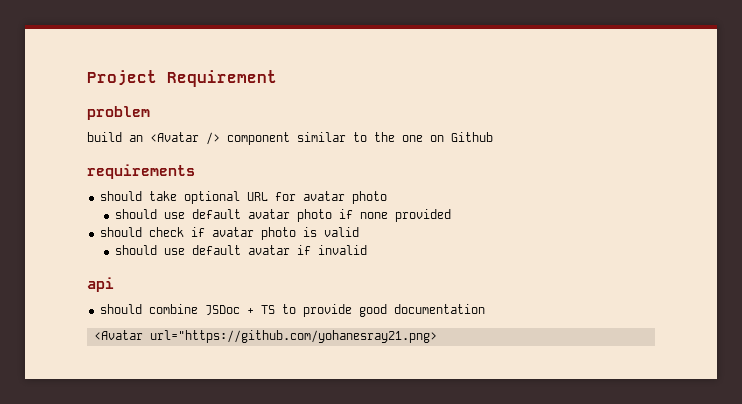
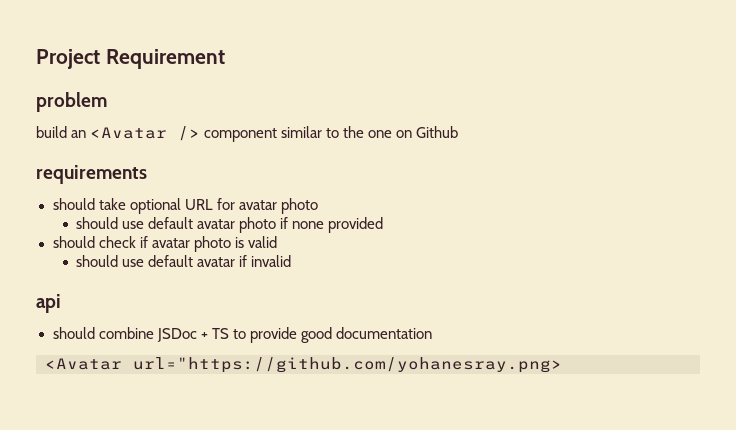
[149,330,437,343] url="https://github.com/yohanesray21.png> -> [133,357,562,373] url="https://github.com/yohanesray.png>

